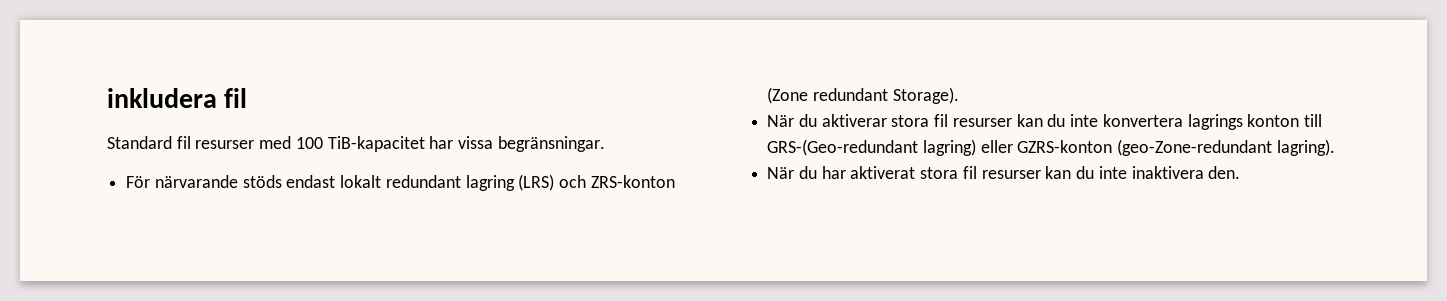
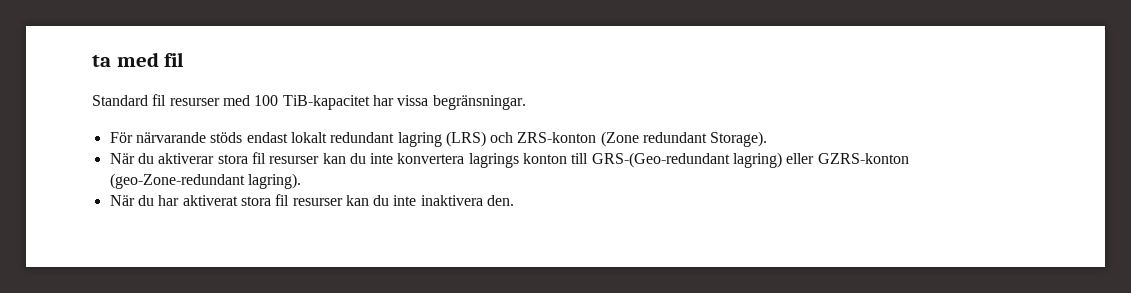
[107,88,217,108] inkludera -> [92,52,159,67] ta med

